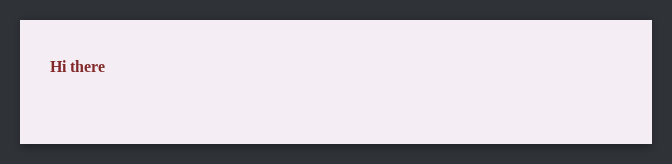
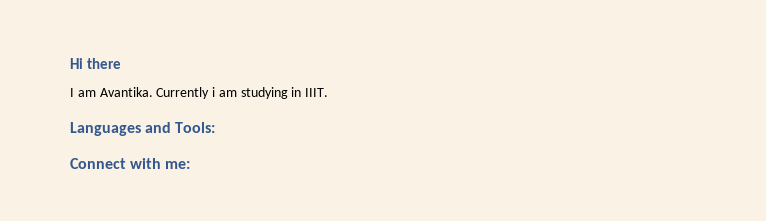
(106, 66) none -> [70,87,329,99] [70,122,216,136] [70,158,191,169] // I am Avantika. Currently i am studying in IIIT. // Languages and Tools: // Connect with me:

